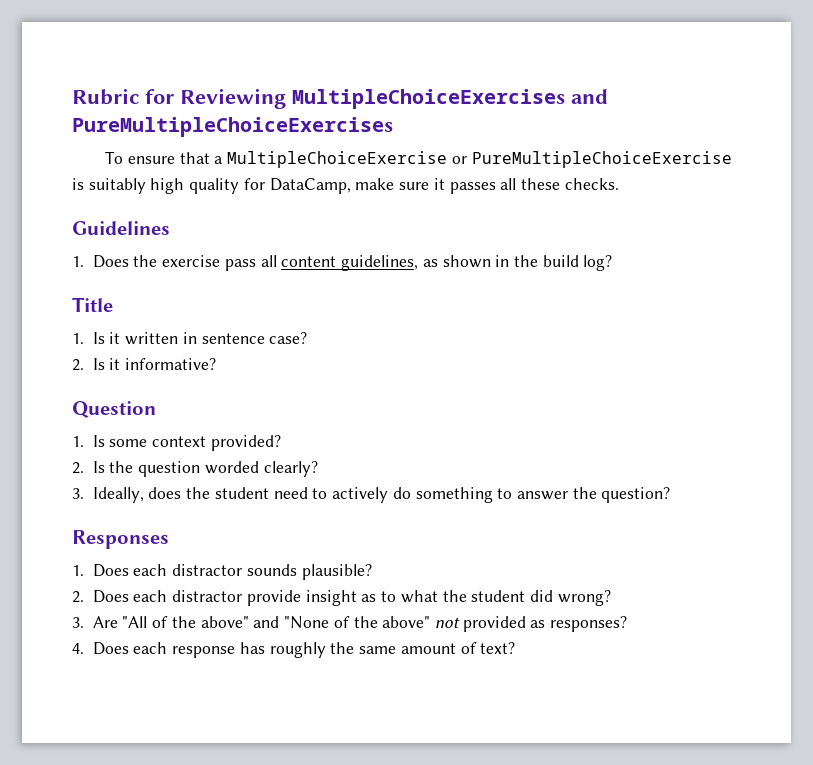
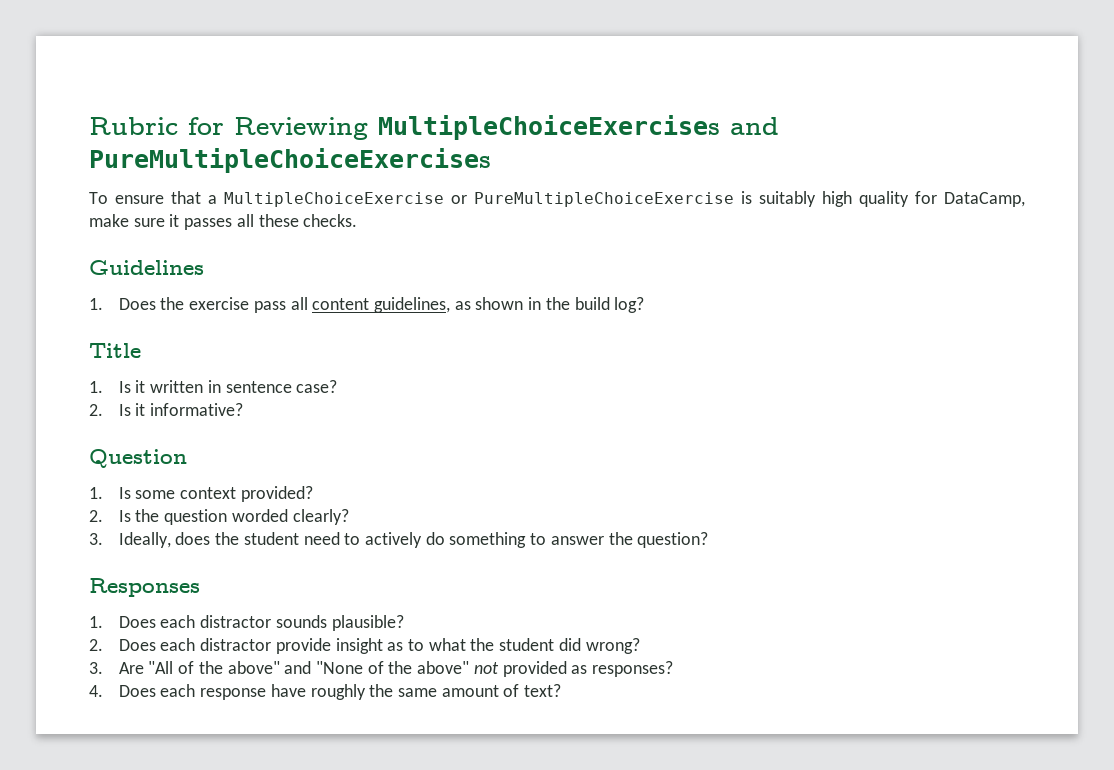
[239,642,265,654] has -> [270,684,306,697] have

